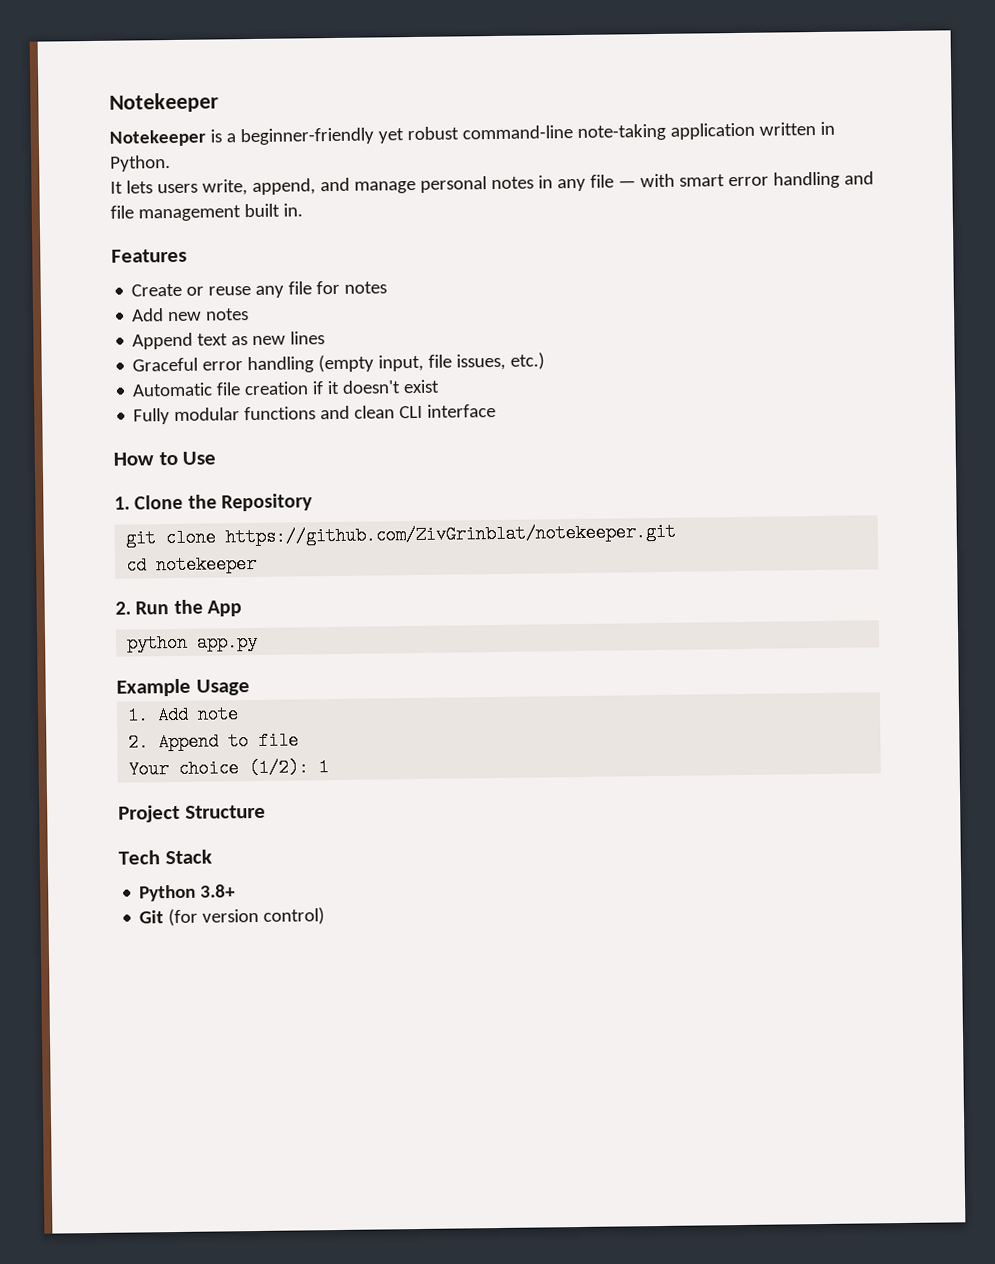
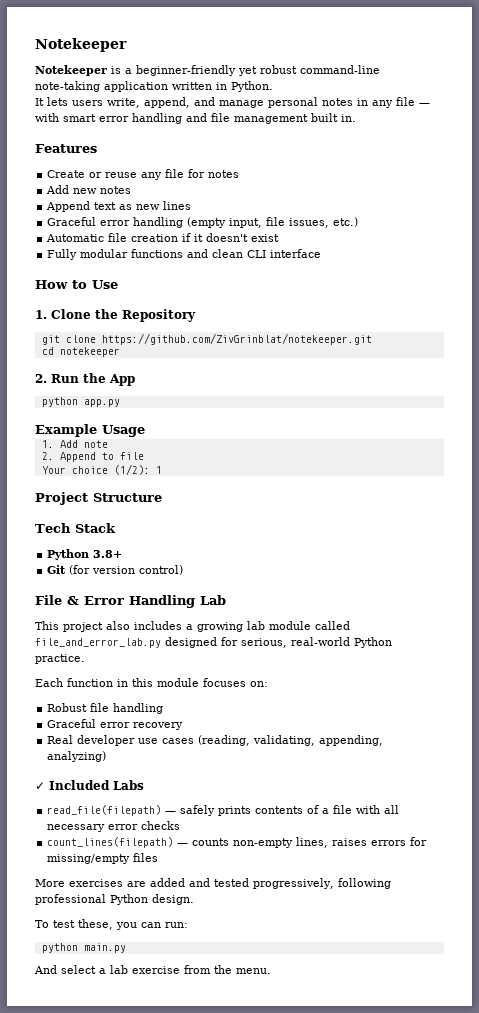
(326, 916) none -> [35,595,226,608] [35,621,350,632] [35,637,392,648] [35,654,85,664] [35,678,268,687] [47,703,164,714] [47,719,184,730] [47,735,384,746] [47,751,107,762] [35,780,144,790] [47,805,400,816] [47,821,181,832] [47,837,428,848] [47,853,159,864] [35,878,391,889] [35,894,194,905] [35,919,188,930] [41,943,126,953] [34,965,271,974] // File & Error Handling Lab // This project also includes a growing lab module called file_and_error_lab.py designed for serious, real-world Python practice. // Each function in this module focuses on: // Robust file handling // Graceful error recovery // Real developer use cases (reading, validating, appending, analyzing) // ✓ Included Labs // read_file(filepath) — safely prints contents of a file with all necessary error checks // count_lines(filepath) — counts non-empty lines, raises errors for missing/empty files // More exercises are added and tested progressively, following professional Python design. // To test these, you can run: // python main.py // And select a lab exercise from the menu.

